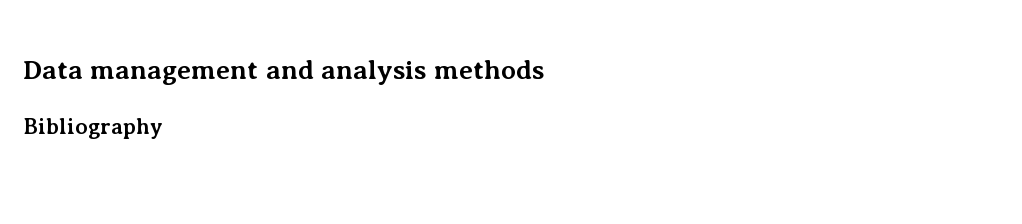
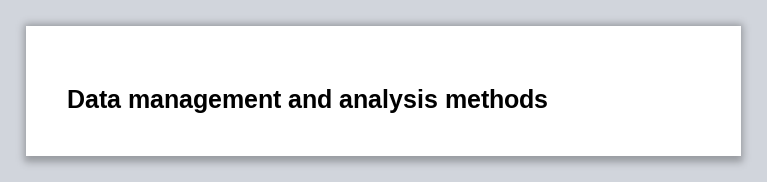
[23,118,163,139] // Bibliography -> (548, 98) none

